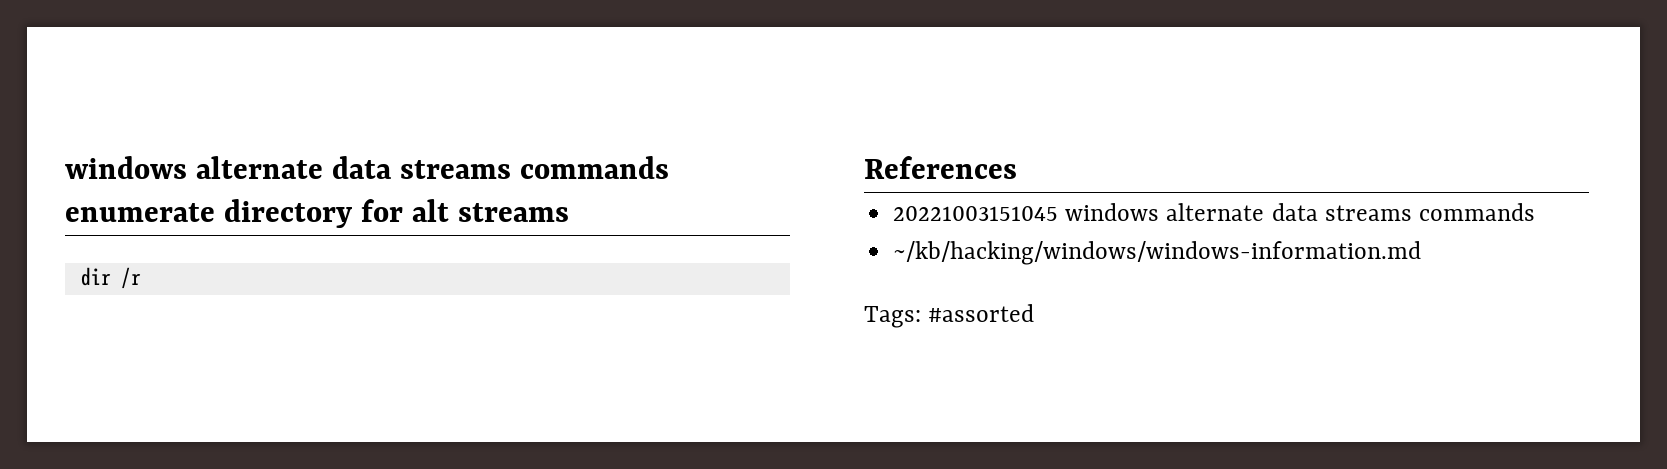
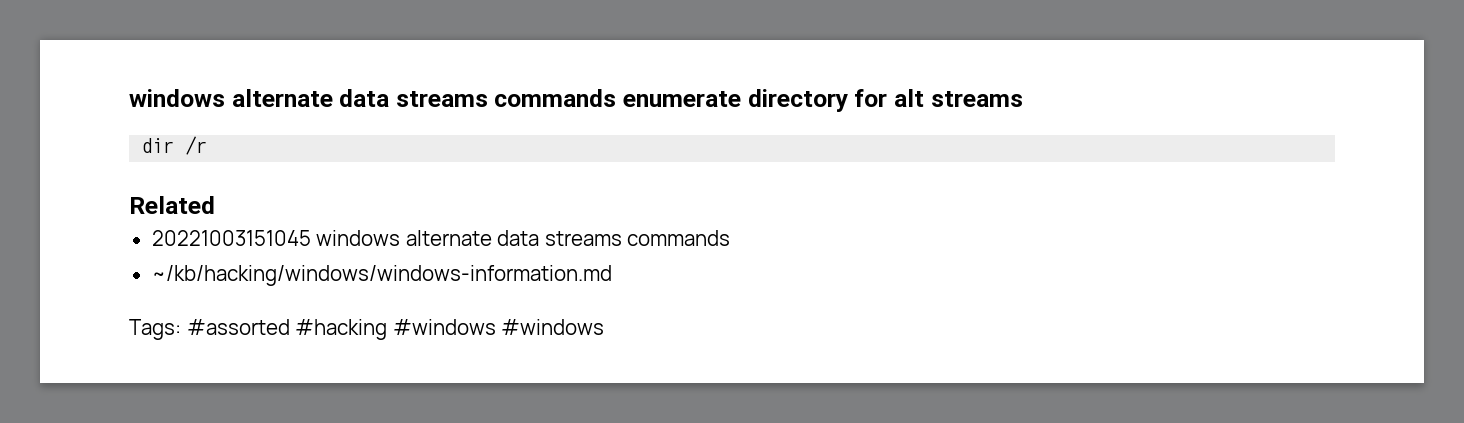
[864,156,1017,179] References -> [129,196,215,214] Related
(1035, 313) none -> [295,319,605,340] #hacking #windows #windows

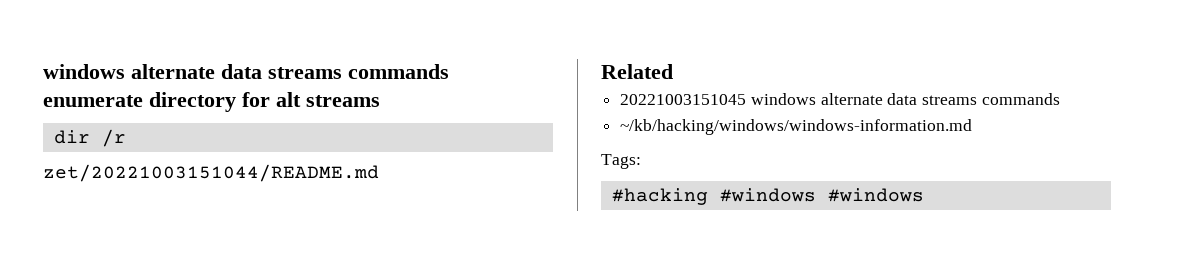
(208, 145) none -> [43,164,379,182] // zet/20221003151044/README.md
[186,319,290,335] #assorted -> (641, 161) //

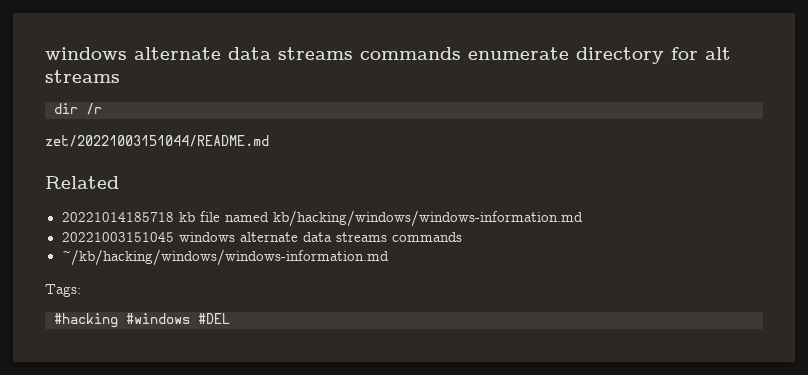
(673, 71) none -> [61,210,583,227] // 20221014185718 kb file named kb/hacking/windows/windows-information.md
[827,188,924,202] #windows -> [198,313,230,324] #DEL

